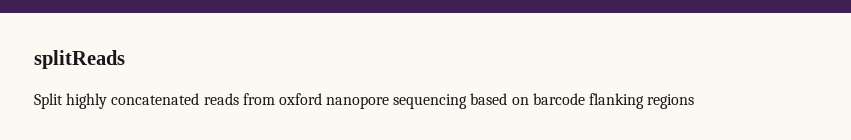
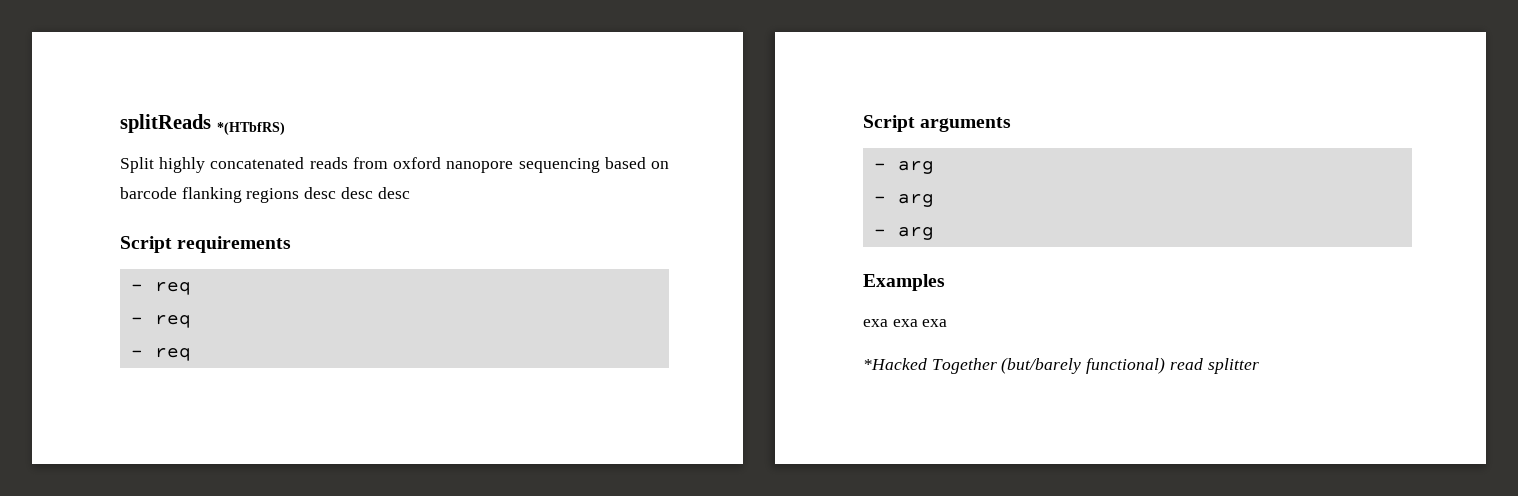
(125, 59) none -> [216,122,285,135] *(HTbfRS)
(695, 101) none -> [304,187,410,199] [120,236,292,253] [130,282,191,295] [130,315,191,328] [130,348,191,361] [863,115,1012,132] [873,161,934,174] [873,194,934,207] [873,227,934,240] [863,274,945,291] [863,319,948,327] [863,357,1259,374] desc desc desc // Script requirements // - req // - req // - req // Script arguments // - arg // - arg // - arg // Examples // exa exa exa // *Hacked Together (but/barely functional) read splitter

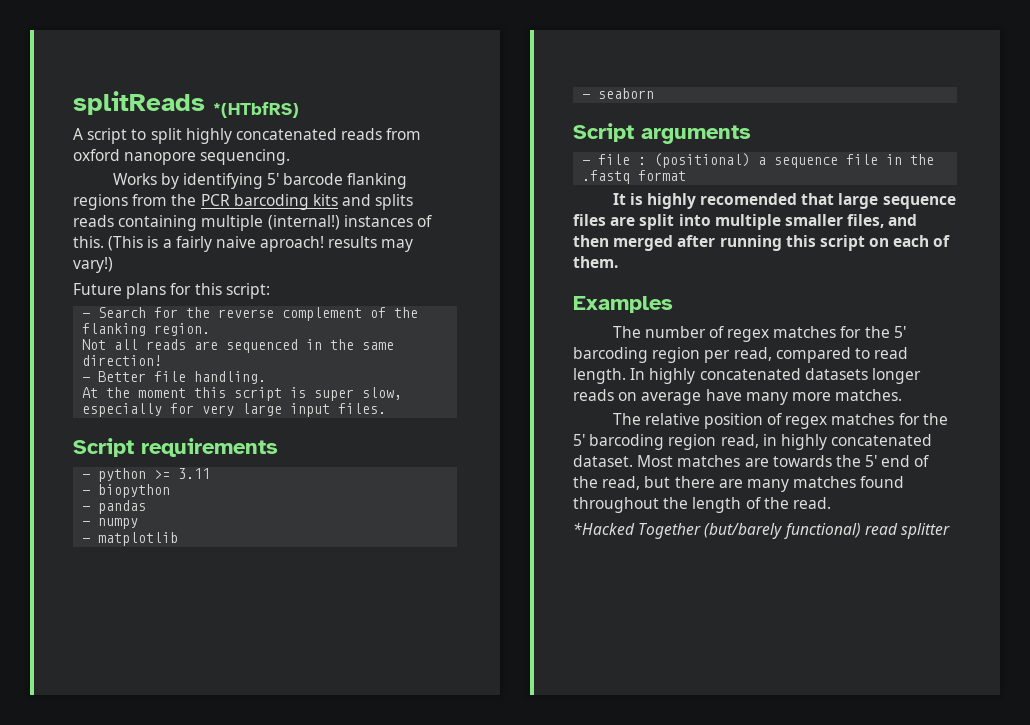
[120,157,154,173] Split -> [73,128,182,144] A script to split
[518,157,669,173] [120,187,410,203] sequencing based on barcode flanking regions desc desc desc -> [200,149,291,165] [112,173,408,189] [73,194,414,210] [73,215,432,231] [73,236,414,252] [73,257,113,273] [73,283,270,299] [82,307,419,321] [82,323,211,336] [82,339,395,353] [82,355,163,366] [82,371,267,384] [82,387,403,401] [82,403,387,417] sequencing. // Works by identifying 5' barcode flanking regions from the PCR barcoding kits and splits reads containing multiple (internal!) instances of this. (This is a fairly naive aproach! results may vary!) // Future plans for this script: // - Search for the reverse complement of the flanking region. // Not all reads are sequenced in the same direction! // - Better file handling. // At the moment this script is super slow, especially for very large input files.
[154,282,191,295] [130,315,191,328] [130,348,191,361] [863,115,1012,132] [873,161,934,174] [873,194,934,207] [873,227,934,240] [863,274,945,291] [863,319,948,327] req // - req // - req // Script arguments // - arg // - arg // - arg // Examples // exa exa exa -> [98,468,211,482] [82,484,171,498] [82,500,147,514] [82,518,139,529] [82,532,179,546] [582,88,655,99] [573,123,751,144] [582,153,935,168] [582,170,687,184] [612,193,956,209] [573,214,918,230] [573,235,951,251] [573,256,618,268] [573,296,673,313] [612,326,906,342] [573,347,909,363] [573,368,921,384] [573,389,903,405] [612,413,948,429] [573,434,933,450] [573,455,930,467] [573,476,905,492] [573,497,831,513] python >= 3.11 // - biopython // - pandas // - numpy // - matplotlib // - seaborn // Script arguments // - file : (positional) a sequence file in the .fastq format // It is highly recomended that large sequence files are split into multiple smaller files, and then merged after running this script on each of them. // Examples // The number of regex matches for the 5' barcoding region per read, compared to read length. In highly concatenated datasets longer reads on average have many more matches. // The relative position of regex matches for the 5' barcoding region read, in highly concatenated dataset. Most matches are towards the 5' end of the read, but there are many matches found throughout the length of the read.

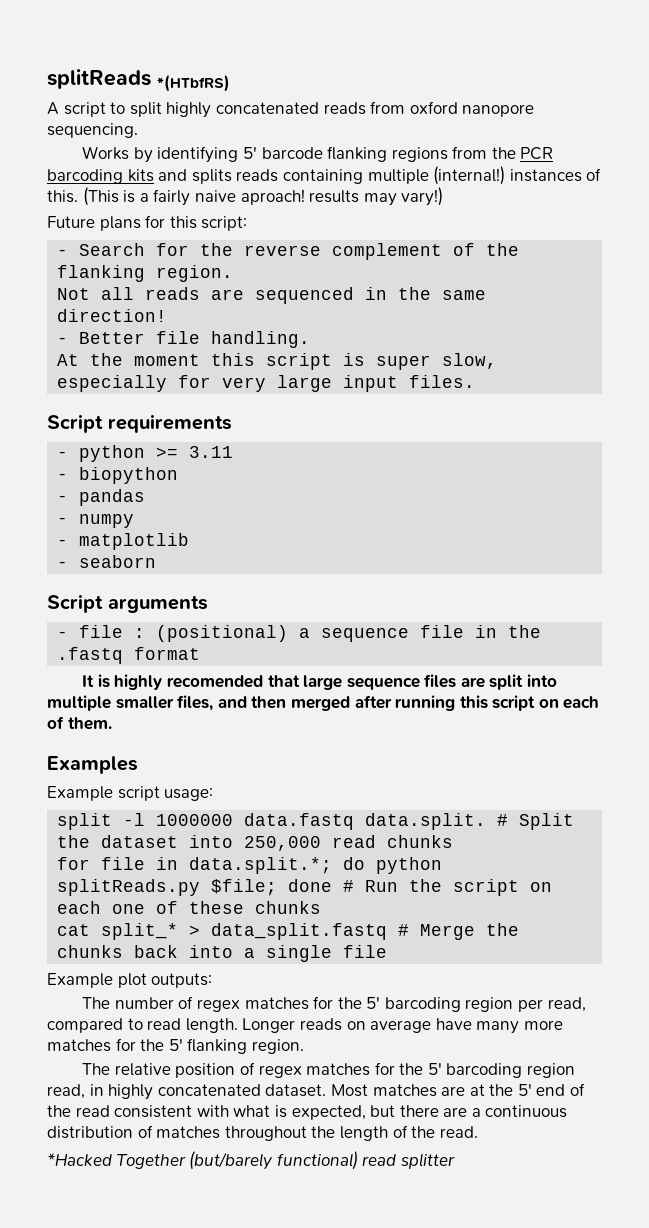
(673, 304) none -> [47,786,214,801] [57,813,575,830] [57,835,454,851] [57,857,443,874] [57,879,553,896] [57,901,322,914] [57,923,520,940] [57,945,388,962] [47,973,213,988] // Example script usage: // split -l 1000000 data.fastq data.split. # Split the dataset into 250,000 read chunks // for file in data.split.*; do python splitReads.py $file; done # Run the script on each one of these chunks // cat split_* > data_split.fastq # Merge the chunks back into a single file // Example plot outputs:
[630,368,921,384] In highly concatenated datasets longer -> [242,1018,296,1033] Longer
[835,389,903,401] matches. -> [47,1038,304,1054] matches for the 5' flanking region.
[772,455,832,467] towards -> [469,1084,485,1096] at
[602,476,905,492] read, but there are many matches found -> [75,1105,568,1120] [47,1125,221,1139] read consistent with what is expected, but there are a continuous distribution of matches

